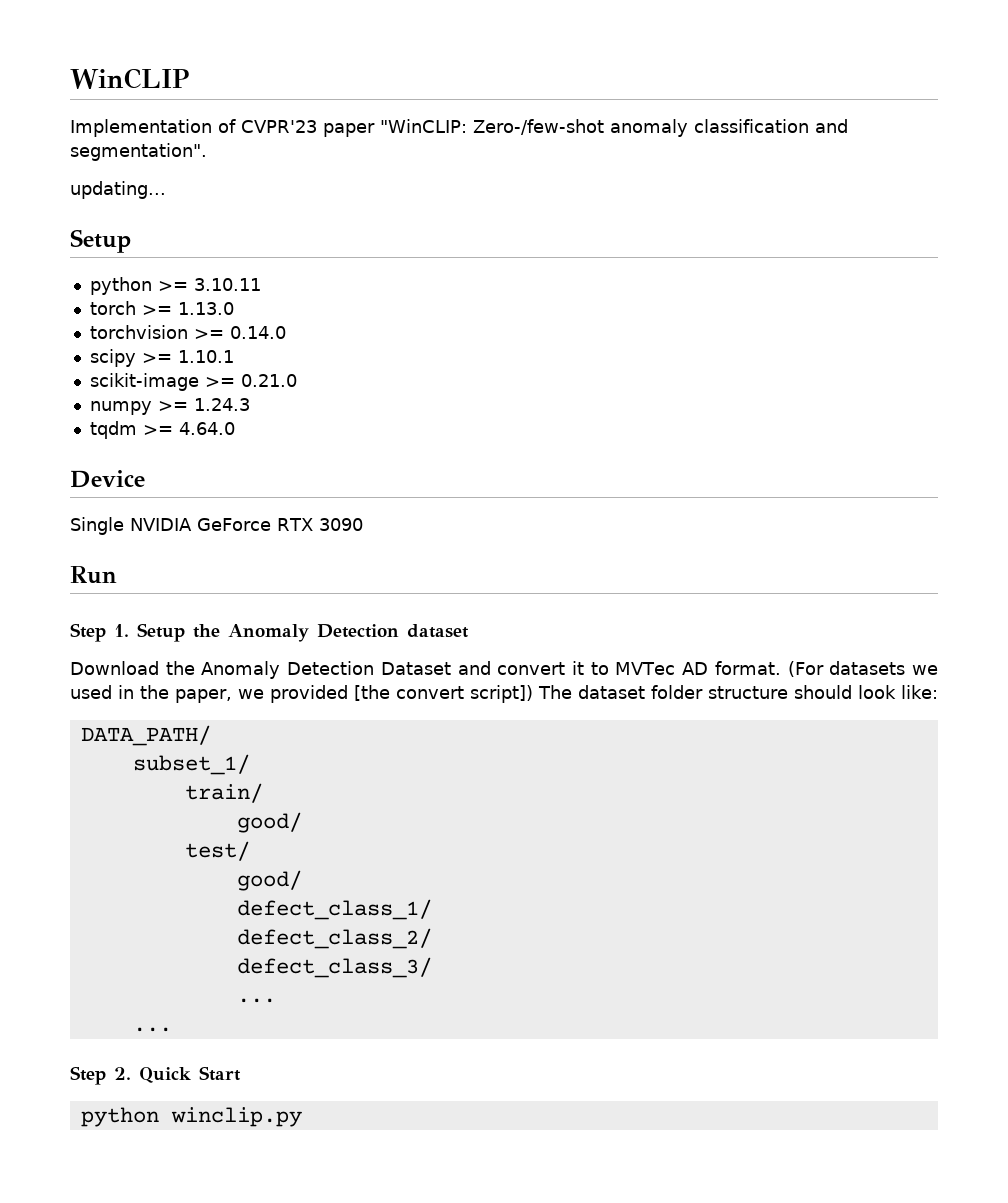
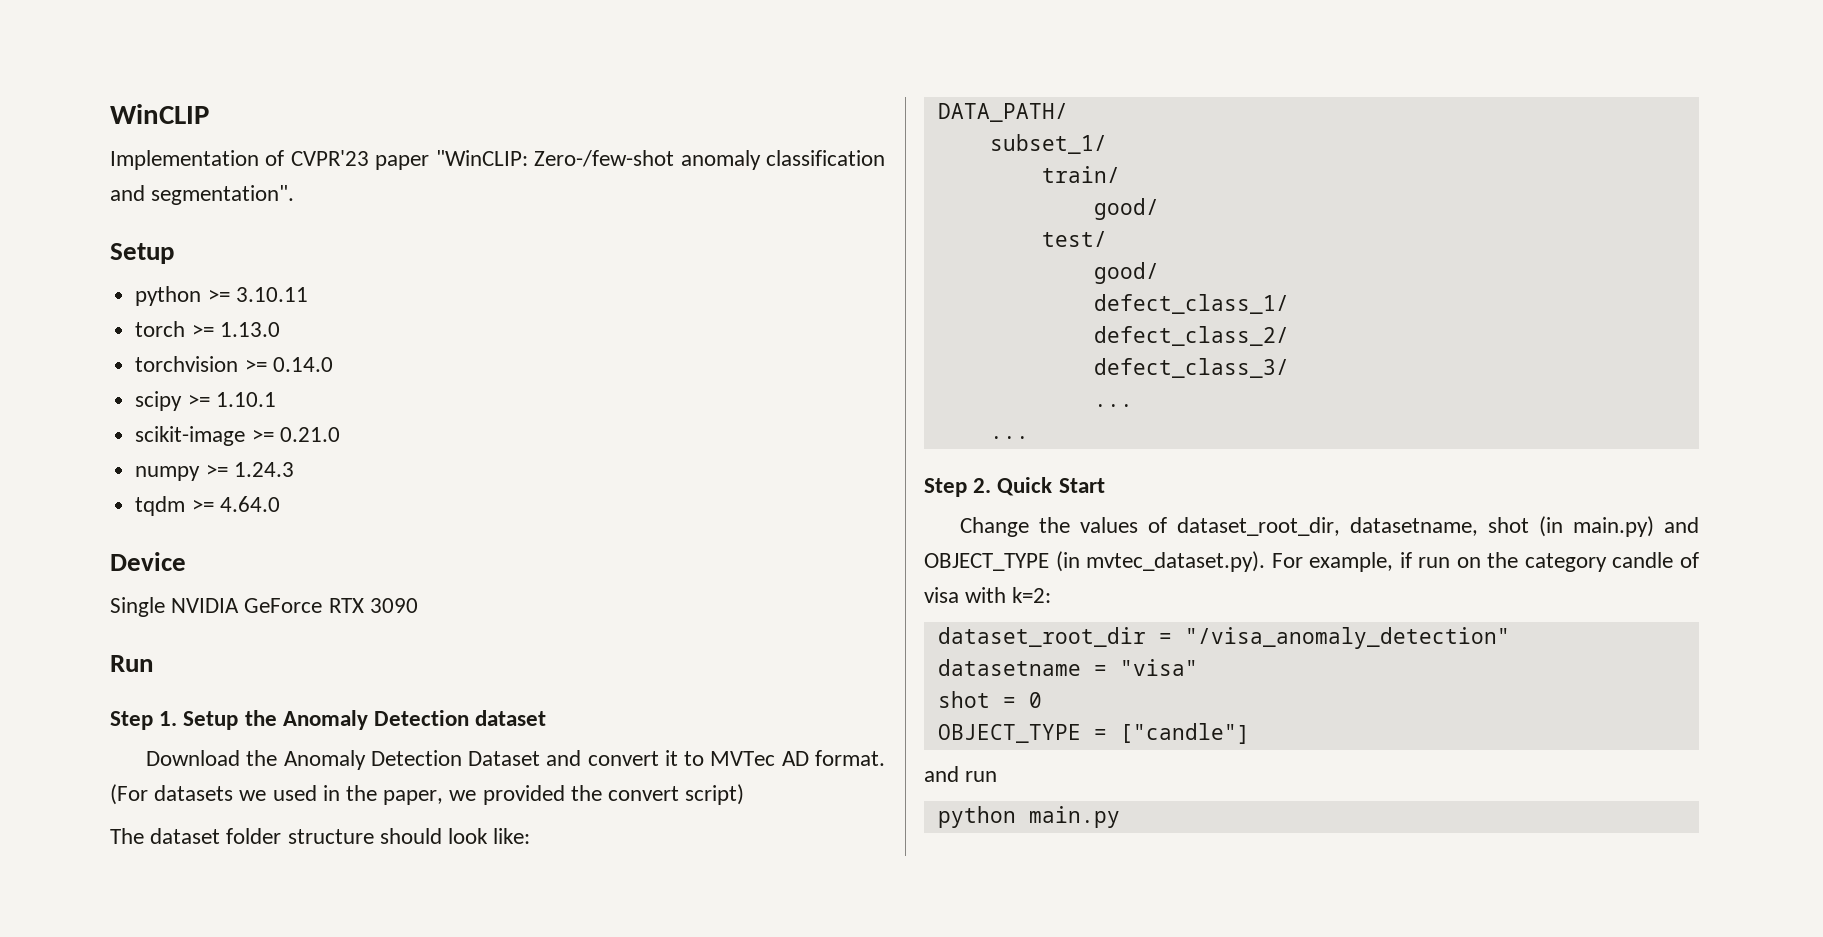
[70,181,166,199] // updating... -> (295, 195) none
[354,685,533,703] [the convert script]) -> [570,784,745,805] the convert script) //
[80,1107,302,1127] // python winclip.py -> [960,516,1699,537] [924,551,1699,572] [924,587,1052,603] [937,627,1510,649] [937,659,1198,676] [937,691,1042,708] [937,723,1250,744] [924,766,998,782] [937,806,1120,828] // Change the values of dataset_root_dir, datasetname, shot (in main.py) and OBJECT_TYPE (in mvtec_dataset.py). For example, if run on the category candle of visa with k=2: // dataset_root_dir = "/visa_anomaly_detection" // datasetname = "visa" // shot = 0 // OBJECT_TYPE = ["candle"] // and run // python main.py

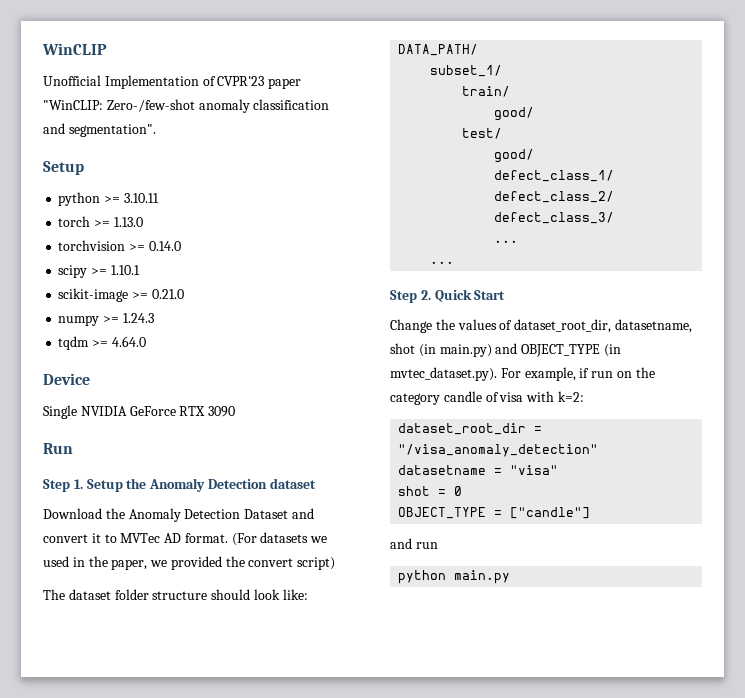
(209, 114) none -> [43,75,101,86] Unofficial

